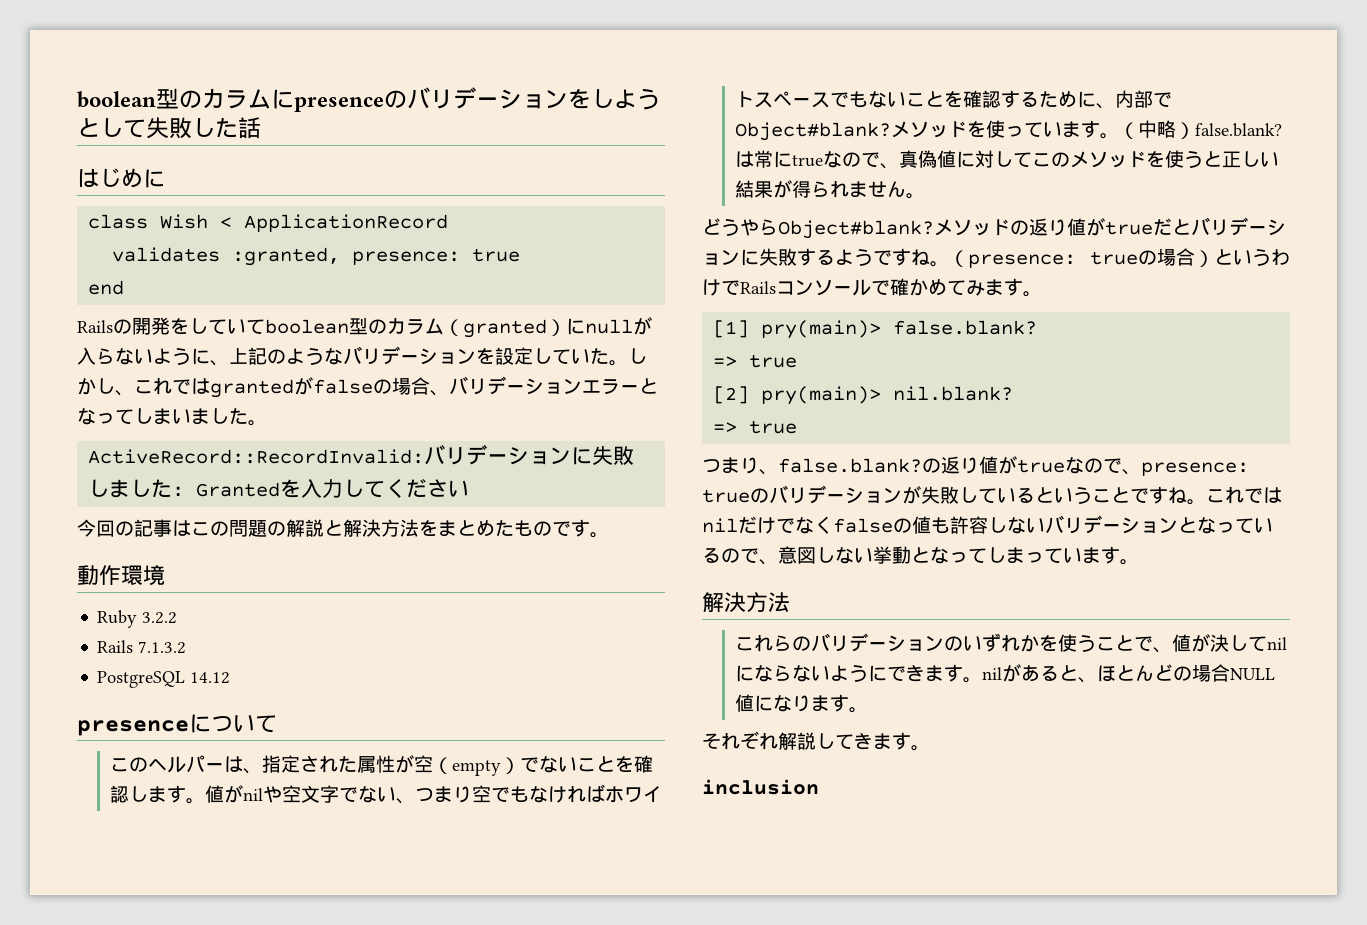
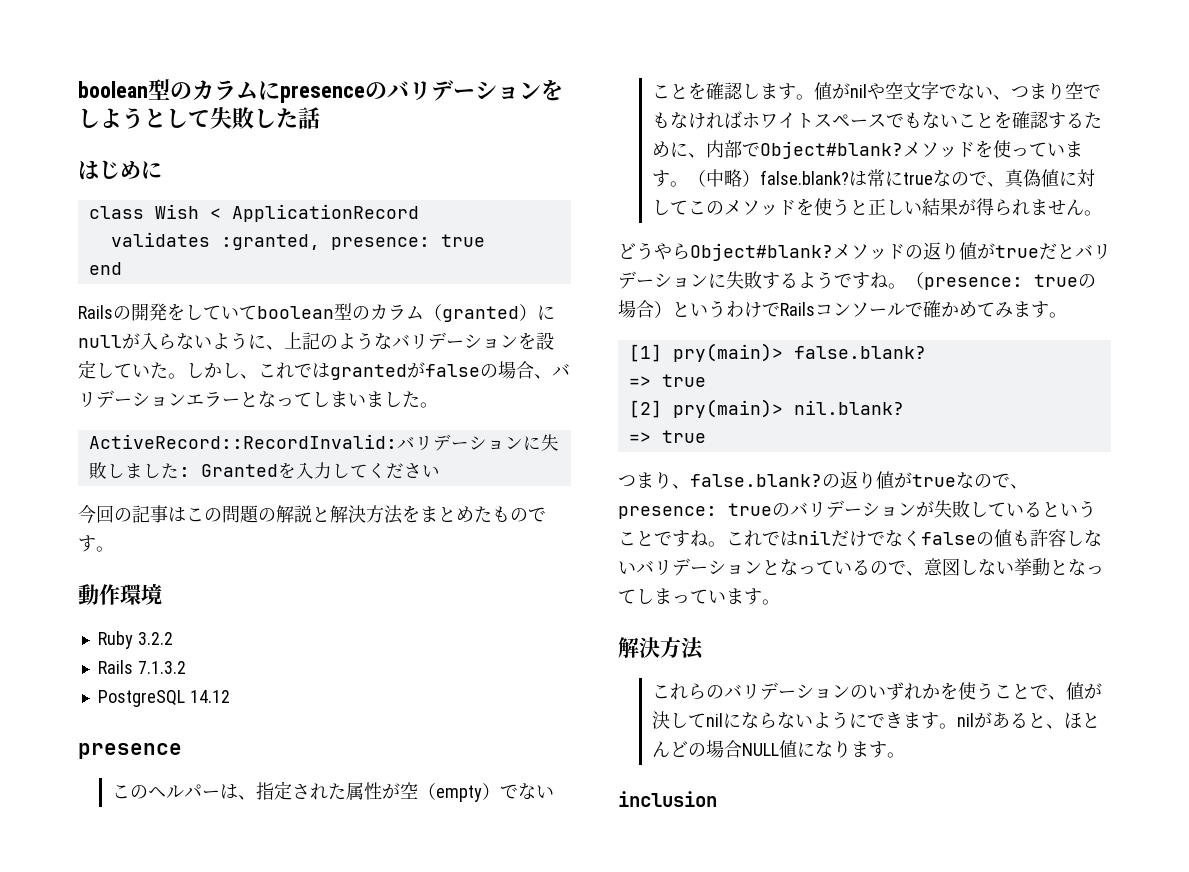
[189,714,277,733] について -> (182, 751) none
[702,731,930,751] // それぞれ解説してきます。 -> (905, 755) none

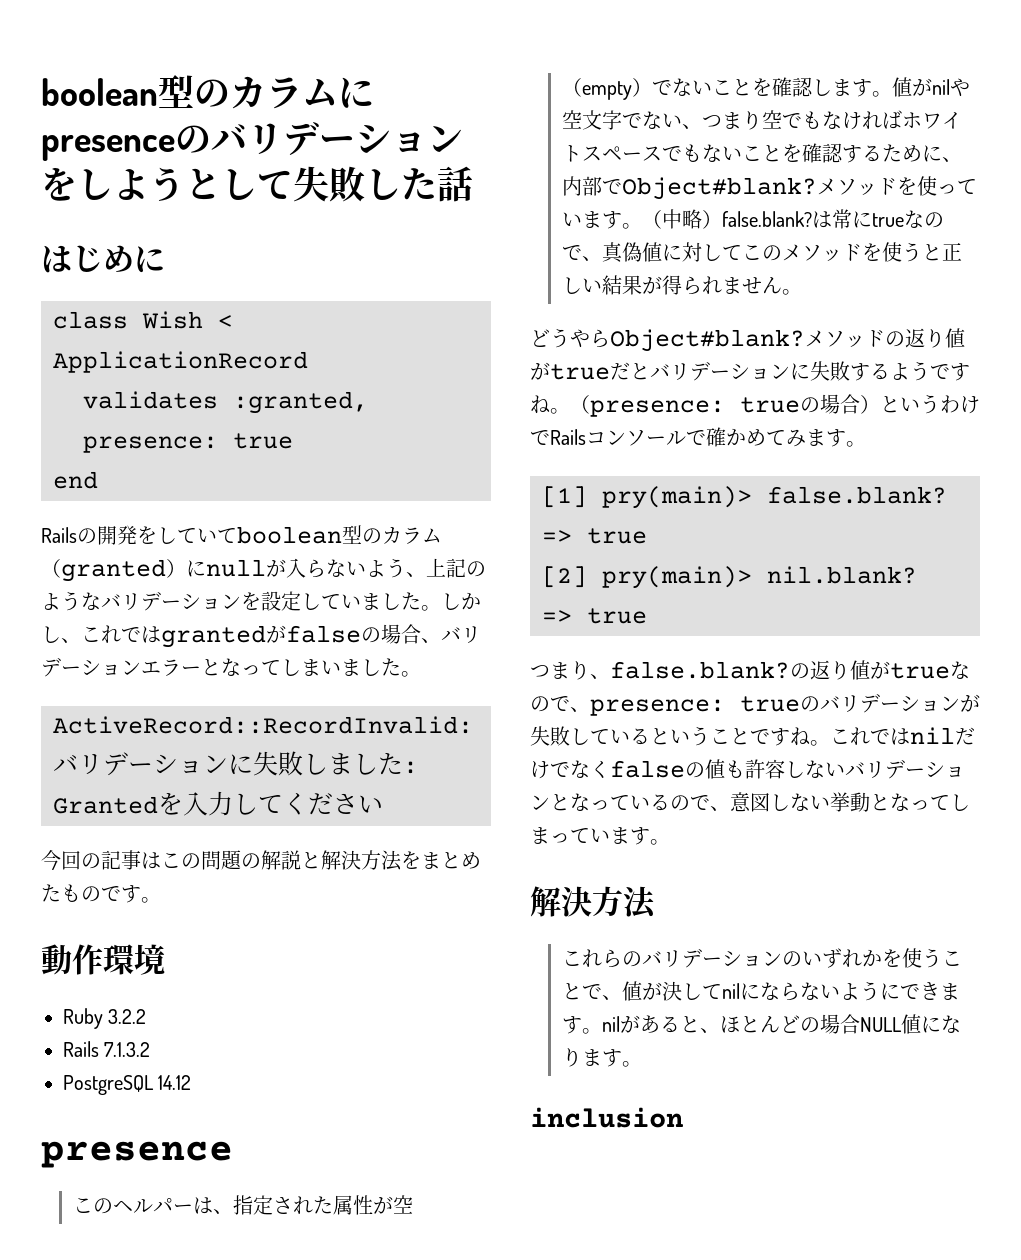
[248,334,266,349] に -> (406, 568) none
(150, 371) none -> [361,593,401,610] まし

